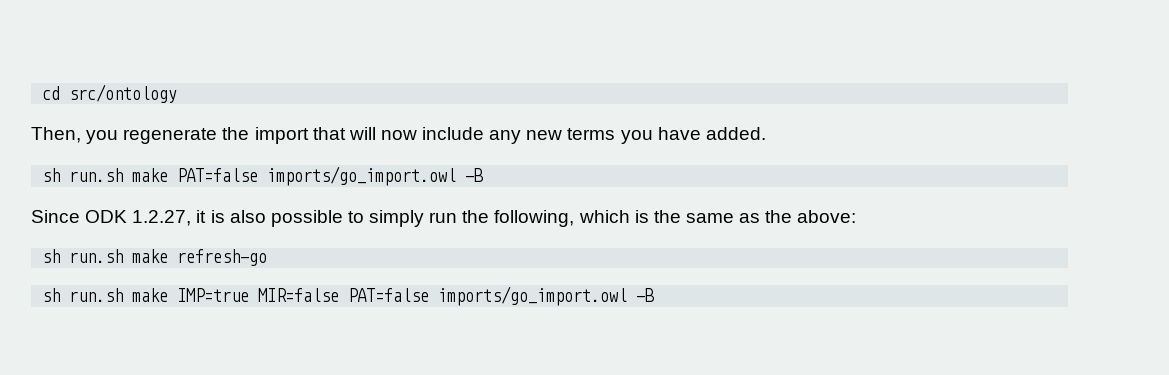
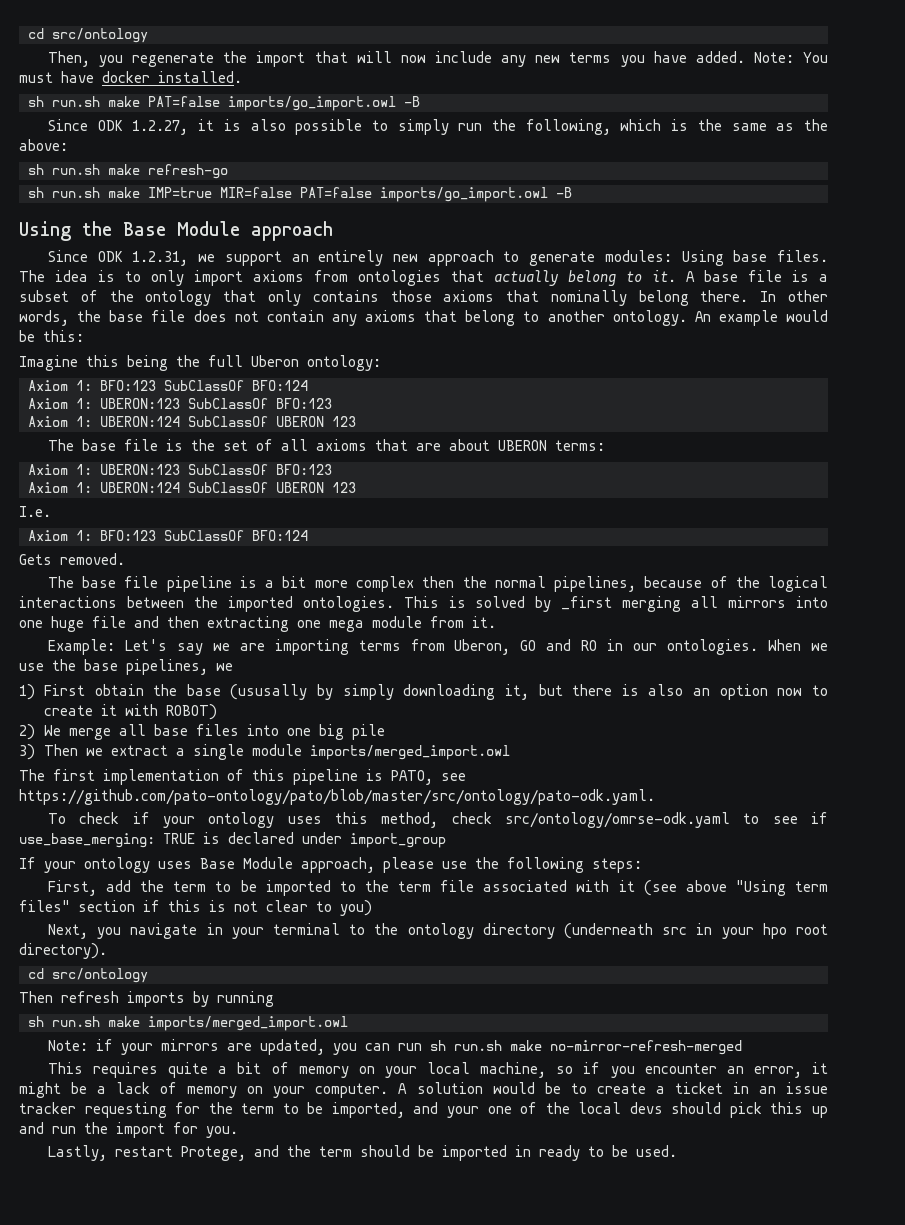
(766, 133) none -> [753,52,829,63] [19,71,242,83] Note: You must have docker installed.
(655, 295) none -> [19,221,333,241] [47,250,828,266] [19,270,828,286] [19,290,829,306] [19,310,828,326] [19,330,84,342] [19,355,381,371] [28,380,308,391] [28,398,332,409] [28,416,356,427] [47,439,605,451] [28,464,332,475] [28,482,356,493] [19,506,51,517] [28,530,308,541] [19,553,125,565] [47,576,829,592] [19,596,828,612] [19,616,496,632] [47,639,829,655] [19,659,233,675] [19,684,829,700] [43,704,217,720] [19,724,385,740] [19,744,510,760] [19,769,466,785] [19,789,655,805] [47,812,829,828] [19,832,446,848] [19,857,642,873] [47,880,828,896] [19,900,372,916] [47,923,828,939] [19,943,107,959] [28,968,148,983] [19,991,274,1007] [28,1016,348,1031] [47,1039,742,1055] [47,1062,828,1078] [19,1082,829,1098] [19,1102,828,1118] [19,1122,238,1138] [47,1145,677,1161] // Using the Base Module approach // Since ODK 1.2.31, we support an entirely new approach to generate modules: Using base files. The idea is to only import axioms from ontologies that actually belong to it. A base file is a subset of the ontology that only contains those axioms that nominally belong there. In other words, the base file does not contain any axioms that belong to another ontology. An example would be this: // Imagine this being the full Uberon ontology: // Axiom 1: BFO:123 SubClassOf BFO:124 // Axiom 1: UBERON:123 SubClassOf BFO:123 // Axiom 1: UBERON:124 SubClassOf UBERON 123 // The base file is the set of all axioms that are about UBERON terms: // Axiom 1: UBERON:123 SubClassOf BFO:123 // Axiom 1: UBERON:124 SubClassOf UBERON 123 // I.e. // Axiom 1: BFO:123 SubClassOf BFO:124 // Gets removed. // The base file pipeline is a bit more complex then the normal pipelines, because of the logical interactions between the imported ontologies. This is solved by _first merging all mirrors into one huge file and then extracting one mega module from it. // Example: Let's say we are importing terms from Uberon, GO and RO in our ontologies. When we use the base pipelines, we // 1) First obtain the base (ususally by simply downloading it, but there is also an option now to create it with ROBOT) // 2) We merge all base files into one big pile // 3) Then we extract a single module imports/merged_import.owl // The first implementation of this pipeline is PATO, see https://github.com/pato-ontology/pato/blob/master/src/ontology/pato-odk.yaml. // To check if your ontology uses this method, check src/ontology/omrse-odk.yaml to see if use_base_merging: TRUE is declared under import_group // If your ontology uses Base Module approach, please use the following steps: // First, add the term to be imported to the term file associated with it (see above "Using term files" section if this is not clear to you) // Next, you navigate in your terminal to the ontology directory (underneath src in your hpo root directory). // cd src/ontology // Then refresh imports by running // sh run.sh make imports/merged_import.owl // Note: if your mirrors are updated, you can run sh run.sh make no-mirror-refresh-merged // This requires quite a bit of memory on your local machine, so if you encounter an error, it might be a lack of memory on your computer. A solution would be to create a ticket in an issue tracker requesting for the term to be imported, and your one of the local devs should pick this up and run the import for you. // Lastly, restart Protege, and the term should be imported in ready to be used.

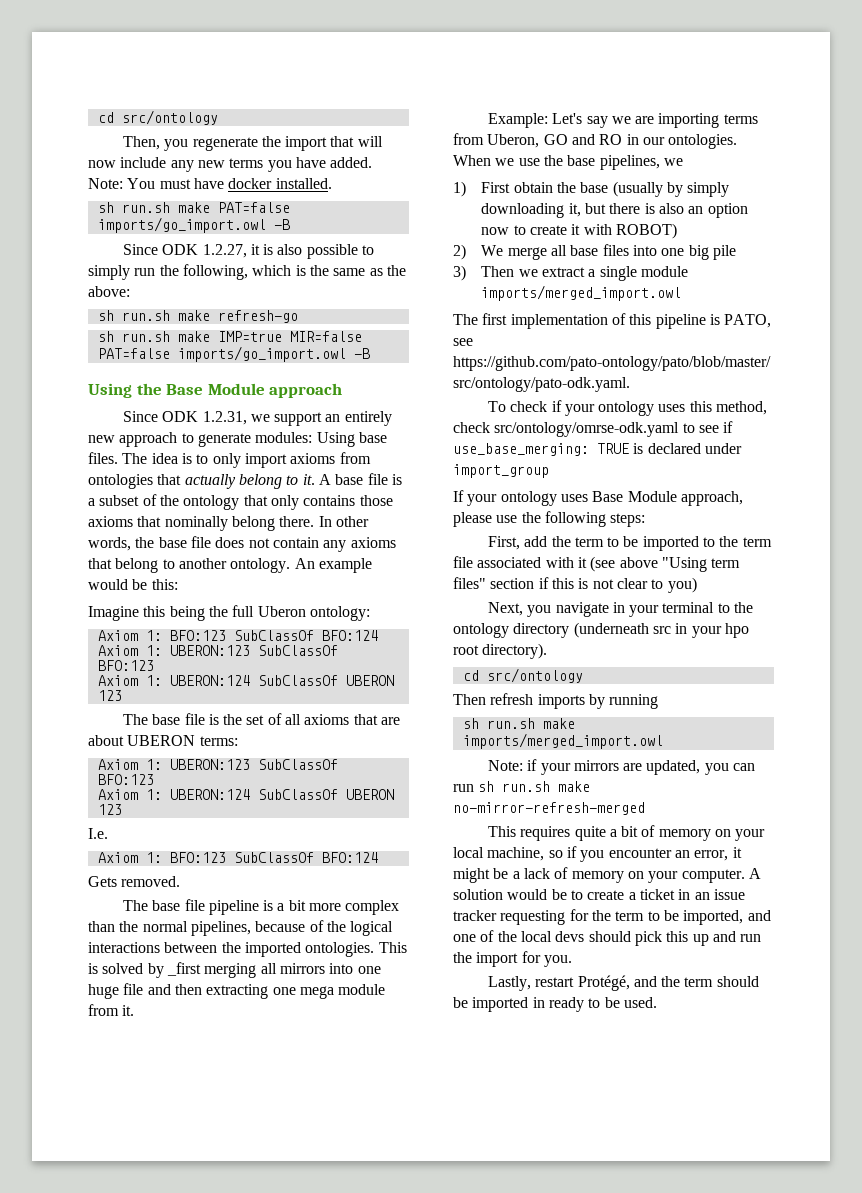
[422,576,455,588] then -> [88,921,115,932] than
[230,684,308,700] (ususally -> [612,181,663,197] (usually
[446,1106,479,1118] your -> (771, 915) none
[180,1146,246,1161] Protege, -> [577,975,630,991] Protégé,

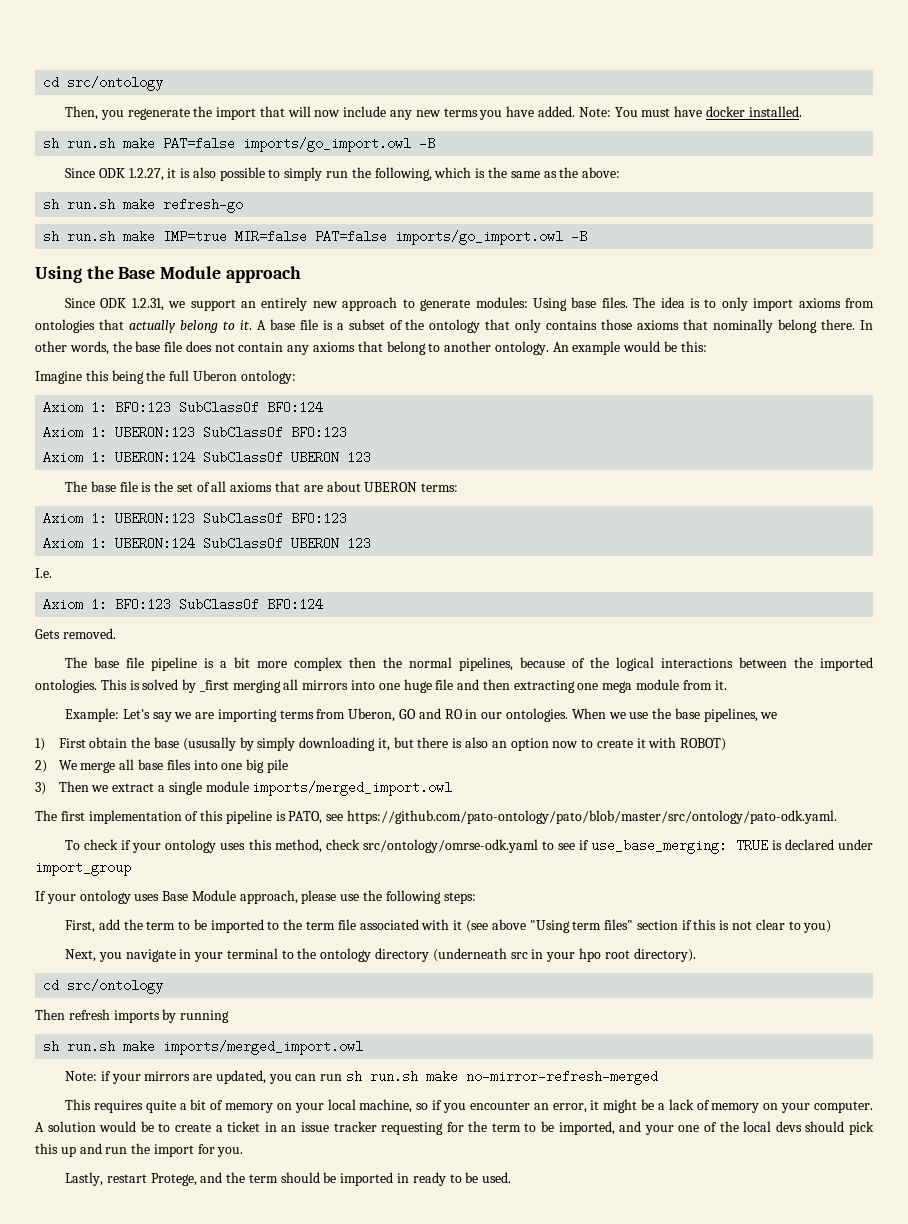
[88,921,115,932] than -> [349,657,377,668] then
[612,181,663,197] (usually -> [182,737,236,751] (ususally
(771, 915) none -> [644,1125,674,1135] your
[577,975,630,991] Protégé, -> [150,1173,197,1186] Protege,

